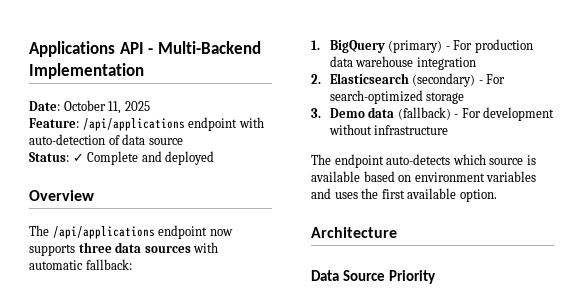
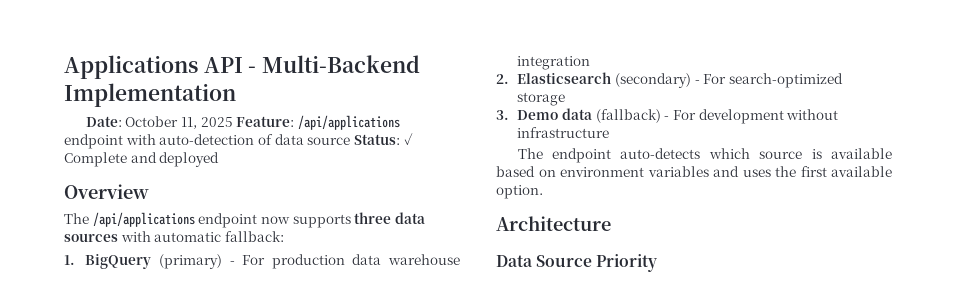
(150, 106) // -> (233, 122) none
(183, 141) // -> (351, 141) none

